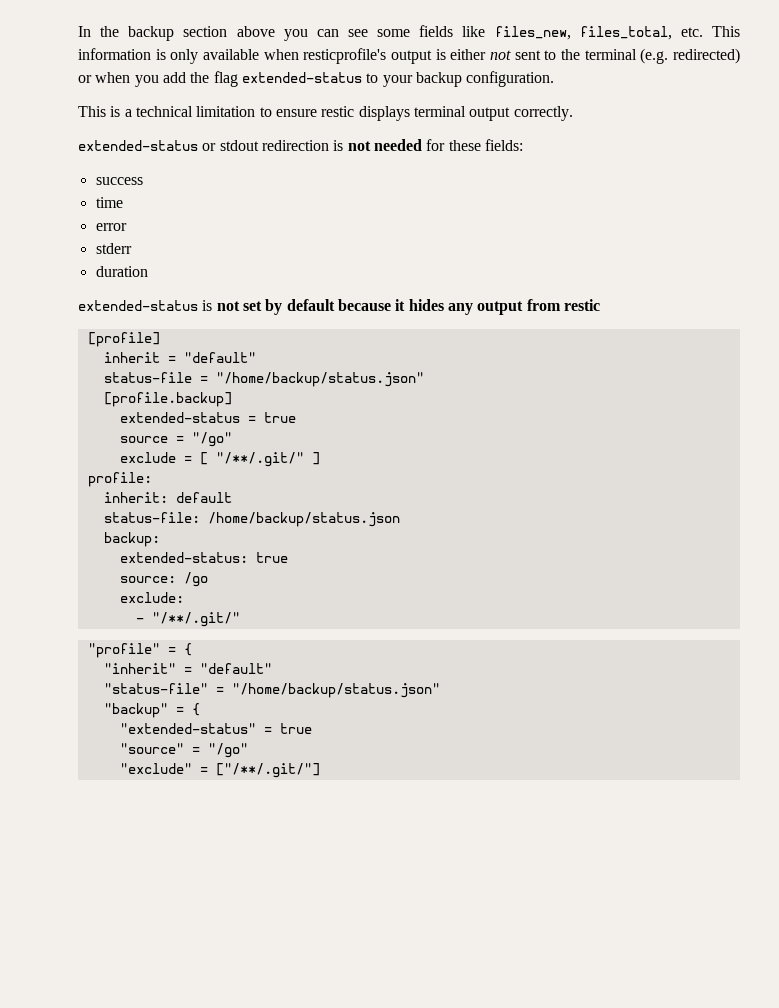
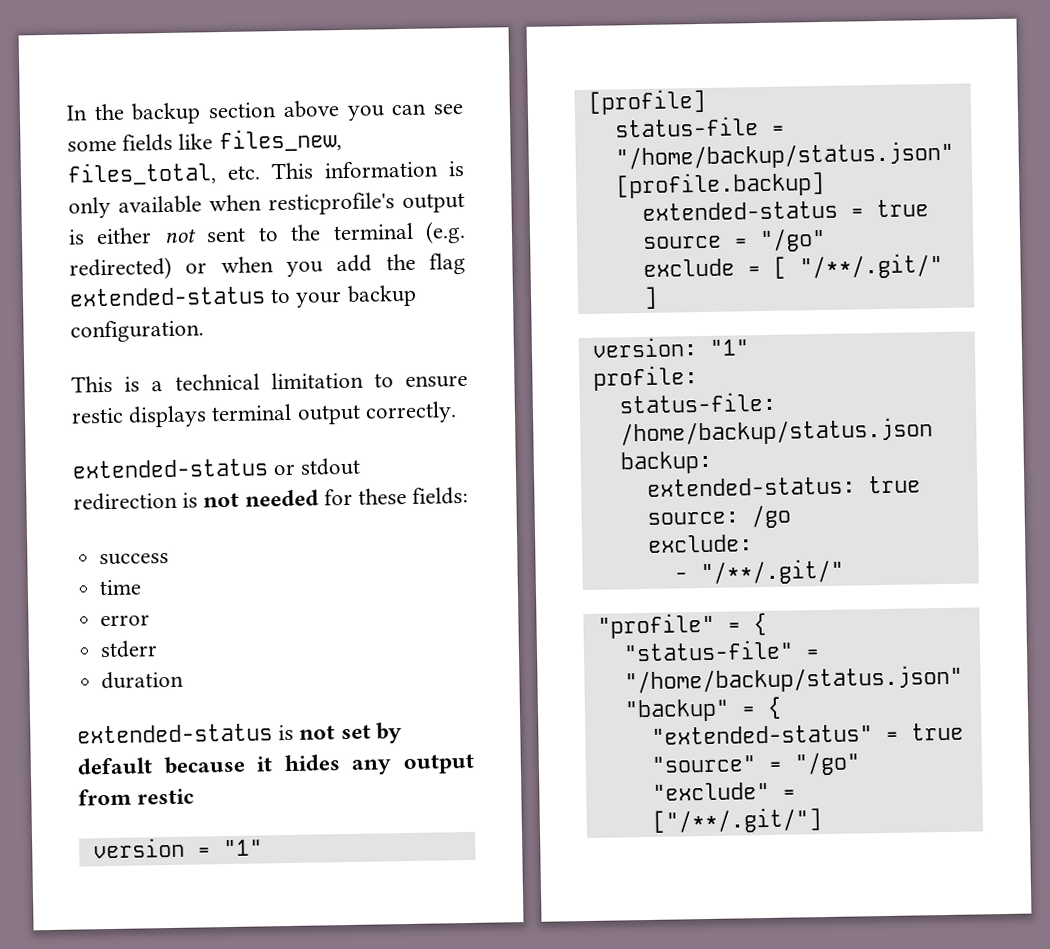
[87,332,160,347] [103,352,256,363] [profile] // inherit = "default" -> [92,837,263,859] [587,88,706,115] version = "1" // [profile]
(320, 458) none -> [591,337,750,358] // version: "1"
[103,492,232,503] // inherit: default -> (698, 378) none
[103,663,272,674] // "inherit" = "default" -> (767, 624) none

